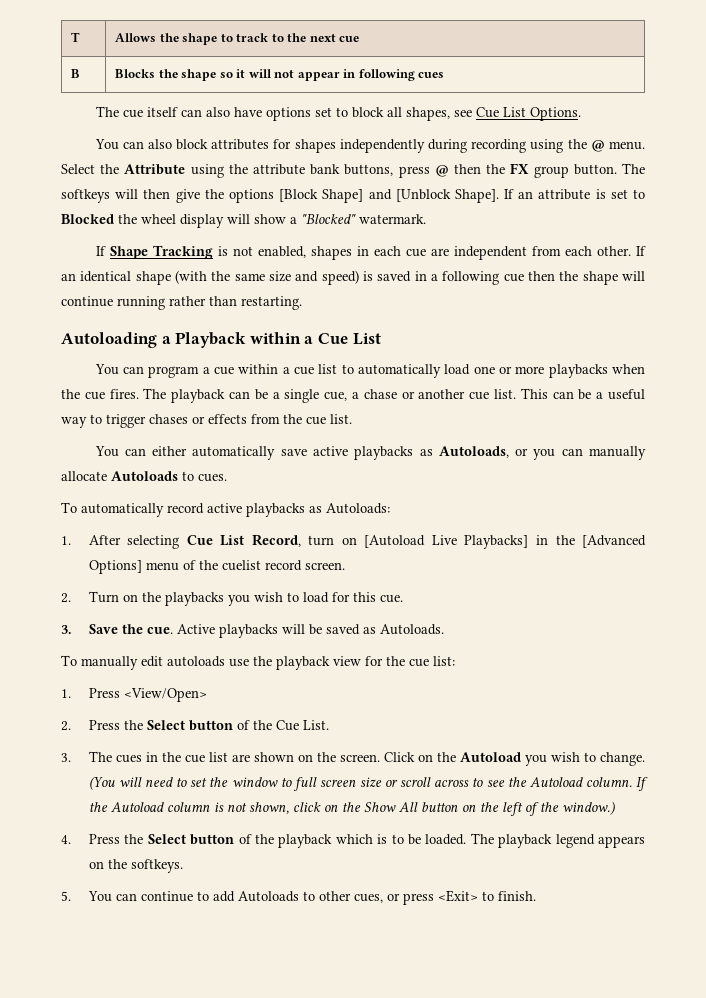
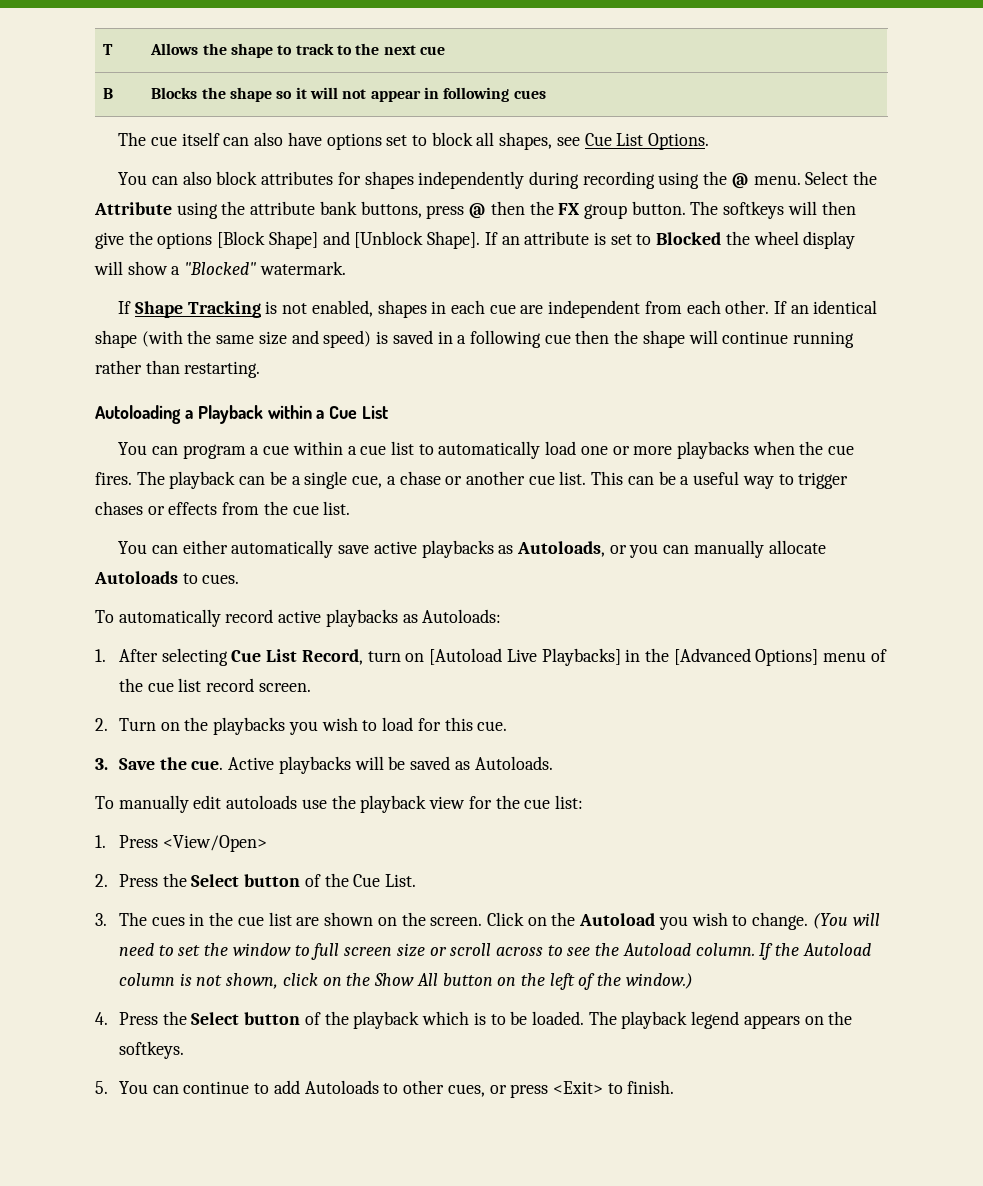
[221,560,261,571] cuelist -> [147,678,202,692] cue list

